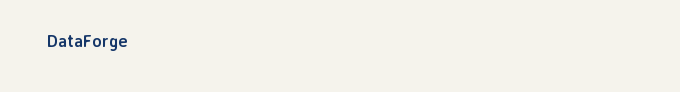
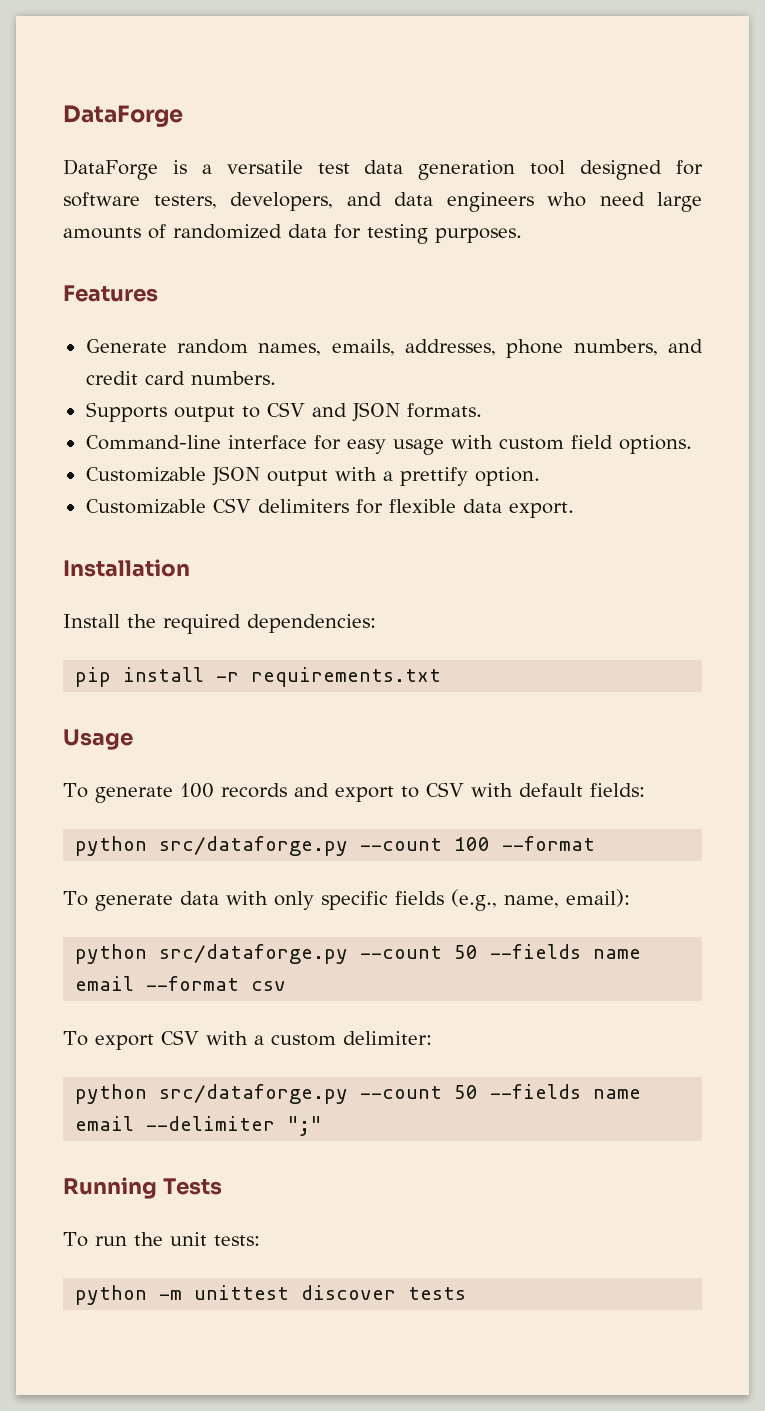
[47,35,128,51] DataForge -> [63,105,183,127] [63,159,704,180] [63,192,702,212] [63,224,522,244] [63,285,158,302] [85,339,704,358] [85,371,276,385] [85,402,482,422] [85,435,692,455] [85,466,540,486] [85,498,574,518] [63,559,190,577] [63,614,376,634] [75,667,442,687] [63,729,133,750] [63,782,645,803] [75,836,596,856] [63,889,630,911] [75,944,642,964] [75,976,287,991] [63,1030,432,1050] [75,1084,642,1104] [75,1116,323,1136] [63,1177,222,1199] [63,1232,260,1247] [75,1285,467,1305] DataForge // DataForge is a versatile test data generation tool designed for software testers, developers, and data engineers who need large amounts of randomized data for testing purposes. // Features // Generate random names, emails, addresses, phone numbers, and credit card numbers. // Supports output to CSV and JSON formats. // Command-line interface for easy usage with custom field options. // Customizable JSON output with a prettify option. // Customizable CSV delimiters for flexible data export. // Installation // Install the required dependencies: // pip install -r requirements.txt // Usage // To generate 100 records and export to CSV with default fields: // python src/dataforge.py --count 100 --format // To generate data with only specific fields (e.g., name, email): // python src/dataforge.py --count 50 --fields name email --format csv // To export CSV with a custom delimiter: // python src/dataforge.py --count 50 --fields name email --delimiter ";" // Running Tests // To run the unit tests: // python -m unittest discover tests

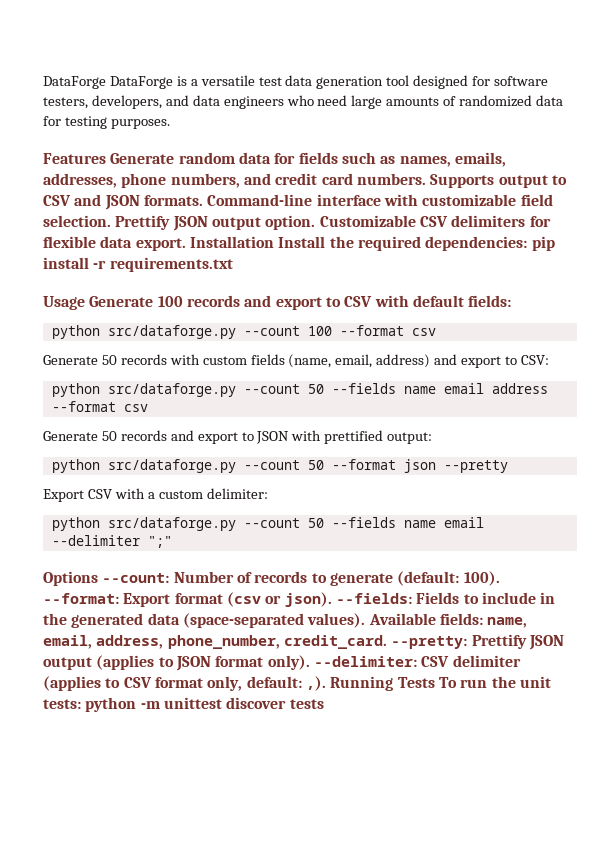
[63,105,183,127] DataForge // -> [43,76,106,89] DataForge
(158, 293) // -> (106, 158) none
(248, 346) none -> [238,152,396,164] data for fields such as
(276, 378) // -> (426, 179) none
(482, 410) // -> (203, 200) none
[313,435,692,455] [85,466,468,486] for easy usage with custom field options. // Customizable JSON output with a prettify -> [383,194,553,206] [43,215,261,231] with customizable field selection. Prettify JSON output
(540, 476) // -> (316, 222) none
(574, 510) // -> (186, 244) none
(190, 568) // -> (274, 242) none
(376, 623) // -> (528, 243) none
[63,783,173,803] // To generate -> [89,296,154,307] Generate
[63,889,630,911] [75,944,642,964] [75,976,287,991] [63,1031,154,1050] // To generate data with only specific fields (e.g., name, email): // python src/dataforge.py --count 50 --fields name email --format csv // To export -> [411,328,436,336] [43,354,549,368] [51,383,548,397] [51,401,148,412] [43,430,433,444] [51,459,508,473] [43,489,84,502] csv // Generate 50 records with custom fields (name, email, address) and export to CSV: // python src/dataforge.py --count 50 --fields name email address --format csv // Generate 50 records and export to JSON with prettified output: // python src/dataforge.py --count 50 --format json --pretty // Export
(323, 1126) none -> [43,571,500,586] [43,592,556,607] [43,613,528,628] [43,634,564,650] [43,655,521,671] [43,676,326,691] Options --count: Number of records to generate (default: 100). --format: Export format (csv or json). --fields: Fields to include in the generated data (space-separated values). Available fields: name, email, address, phone_number, credit_card. --pretty: Prettify JSON output (applies to JSON format only). --delimiter: CSV delimiter (applies to CSV format only, default: ,).
(222, 1186) // -> (435, 682) none
(260, 1240) // -> (81, 704) none

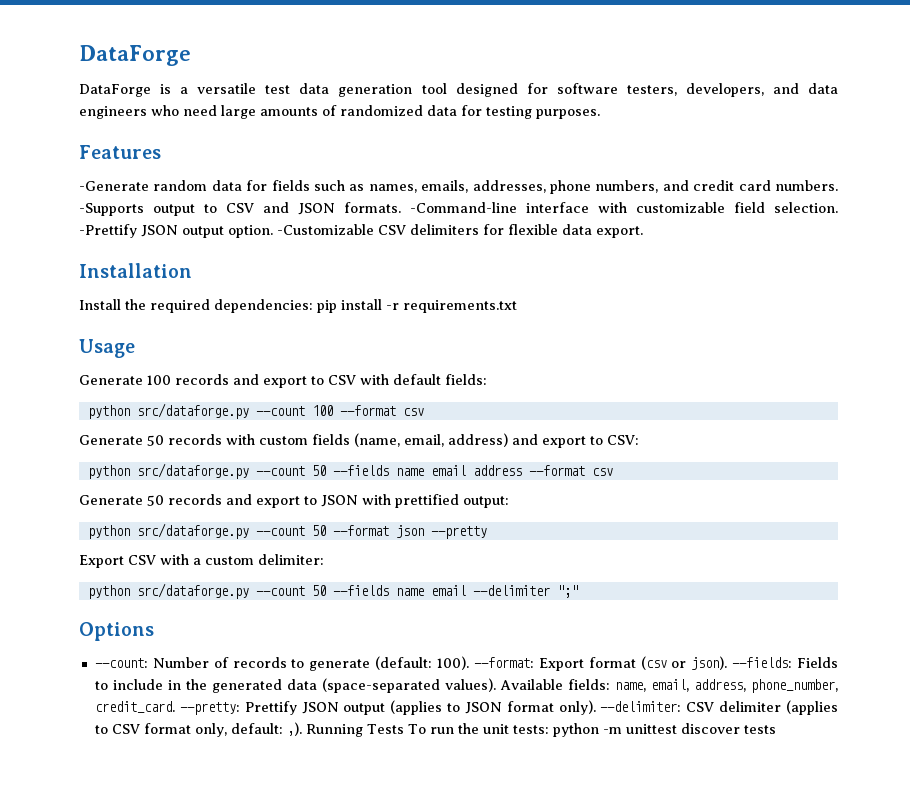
[43,76,106,89] DataForge -> [79,45,191,66] DataForge //
[110,153,175,164] Generate -> [79,181,149,191] // -Generate
[430,174,495,188] Supports -> [79,203,144,216] -Supports
[207,194,313,206] Command-line -> [410,202,517,213] -Command-line
[115,215,171,230] Prettify -> [79,224,137,238] -Prettify
[319,215,416,227] Customizable -> [277,224,374,235] -Customizable
(186, 244) none -> (643, 232) //
(274, 242) none -> (192, 270) //
(85, 303) none -> (135, 348) //
(98, 578) none -> (154, 631) //

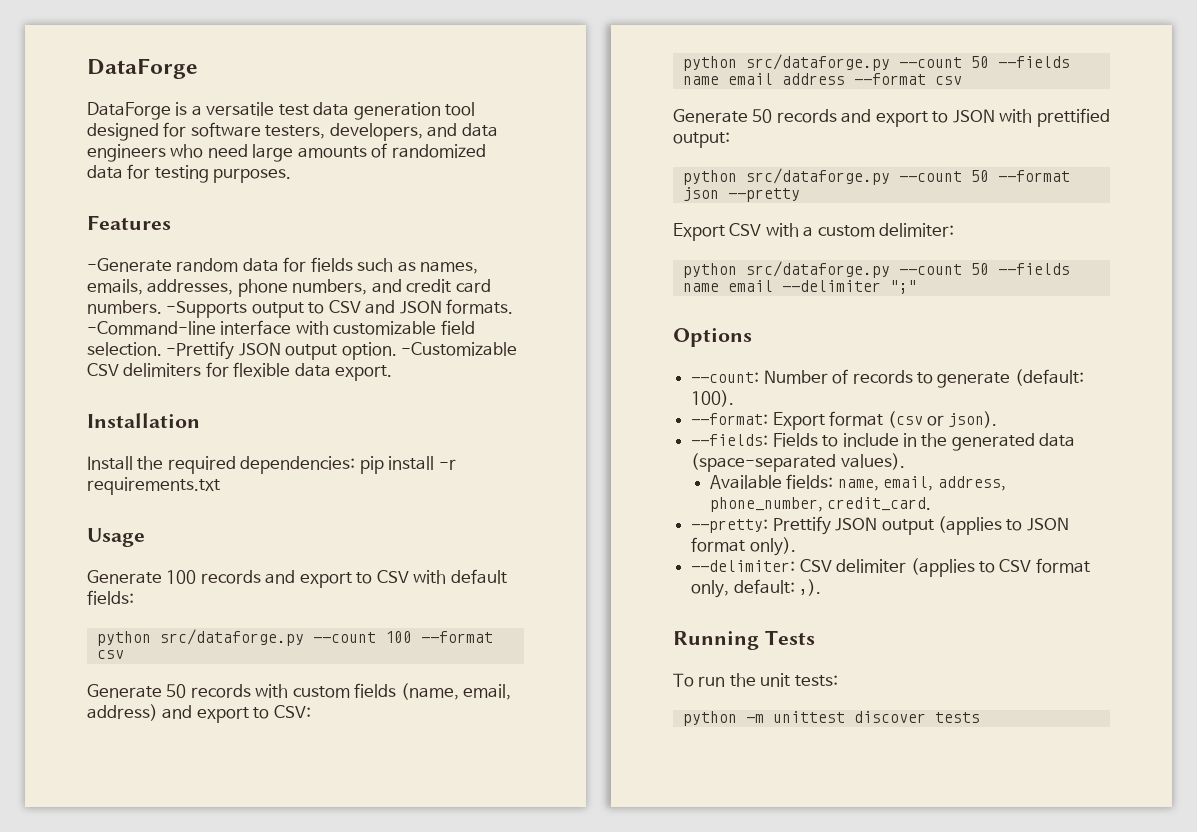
(470, 663) none -> (735, 398) //
(728, 663) none -> (998, 419) //
(496, 685) none -> (905, 461) //
(175, 707) none -> (932, 504) //
(596, 707) none -> (796, 546) //
(302, 729) none -> (822, 587) //
(404, 729) none -> (815, 637) //
(549, 729) none -> (838, 681) //

